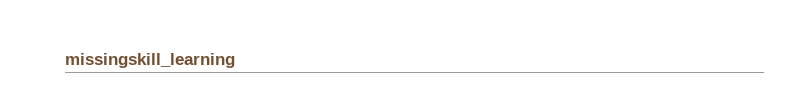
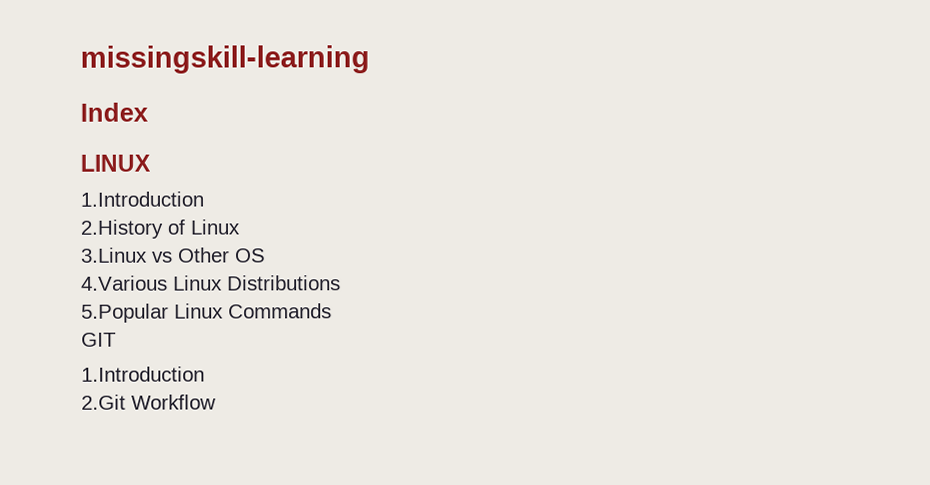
[65,53,235,68] missingskill_learning -> [80,45,370,74] [80,102,148,122] [80,154,151,172] [80,191,204,207] [80,219,240,239] [81,247,266,263] [81,275,341,291] [81,303,332,323] [81,332,117,347] [81,366,205,382] [81,394,216,410] missingskill-learning // Index // LINUX // 1.Introduction // 2.History of Linux // 3.Linux vs Other OS // 4.Various Linux Distributions // 5.Popular Linux Commands // GIT // 1.Introduction // 2.Git Workflow

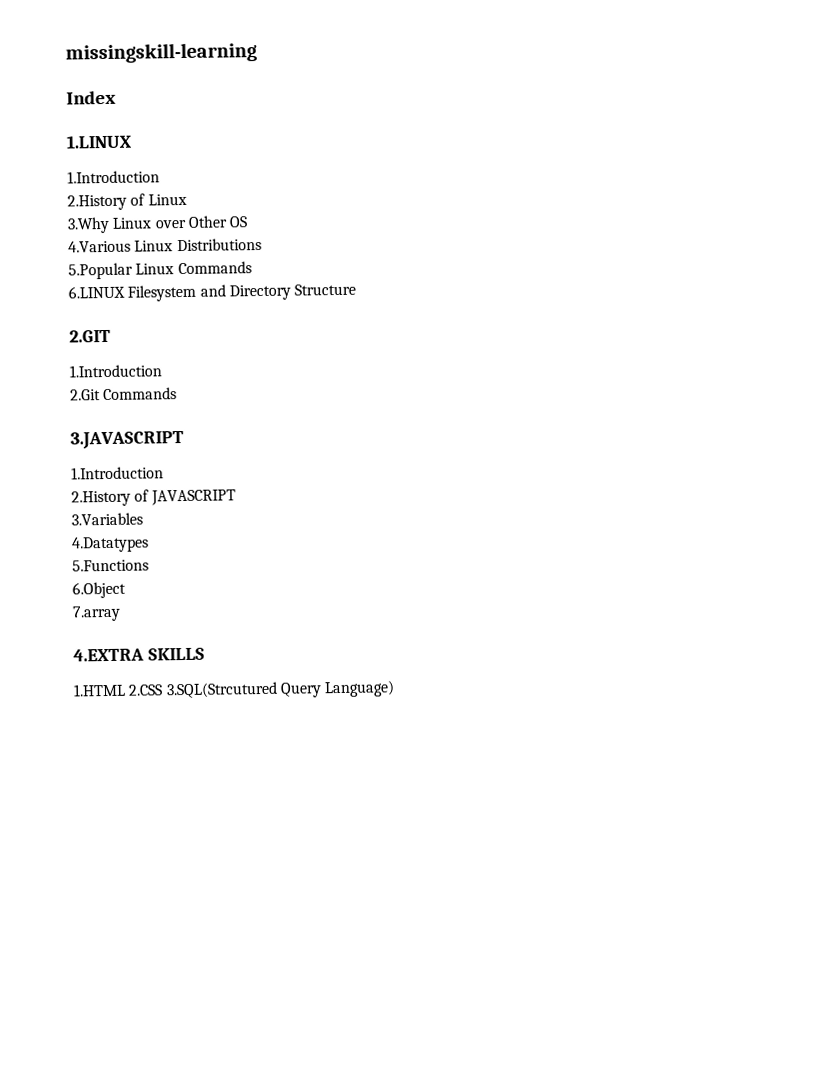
[80,154,151,172] LINUX -> [66,134,132,149] 1.LINUX
[81,247,173,263] 3.Linux vs -> [67,216,187,234] 3.Why Linux over
[81,332,117,347] [81,366,205,382] [81,394,216,410] GIT // 1.Introduction // 2.Git Workflow -> [68,283,357,302] [69,329,111,343] [69,364,162,378] [70,387,178,401] [70,430,184,450] [71,466,164,480] [71,489,236,507] [71,512,143,526] [71,536,149,553] [72,559,149,572] [72,581,126,599] [72,605,121,622] [73,647,205,662] [73,680,396,699] 6.LINUX Filesystem and Directory Structure // 2.GIT // 1.Introduction // 2.Git Commands // 3.JAVASCRIPT // 1.Introduction // 2.History of JAVASCRIPT // 3.Variables // 4.Datatypes // 5.Functions // 6.Object // 7.array // 4.EXTRA SKILLS // 1.HTML 2.CSS 3.SQL(Strcutured Query Language)

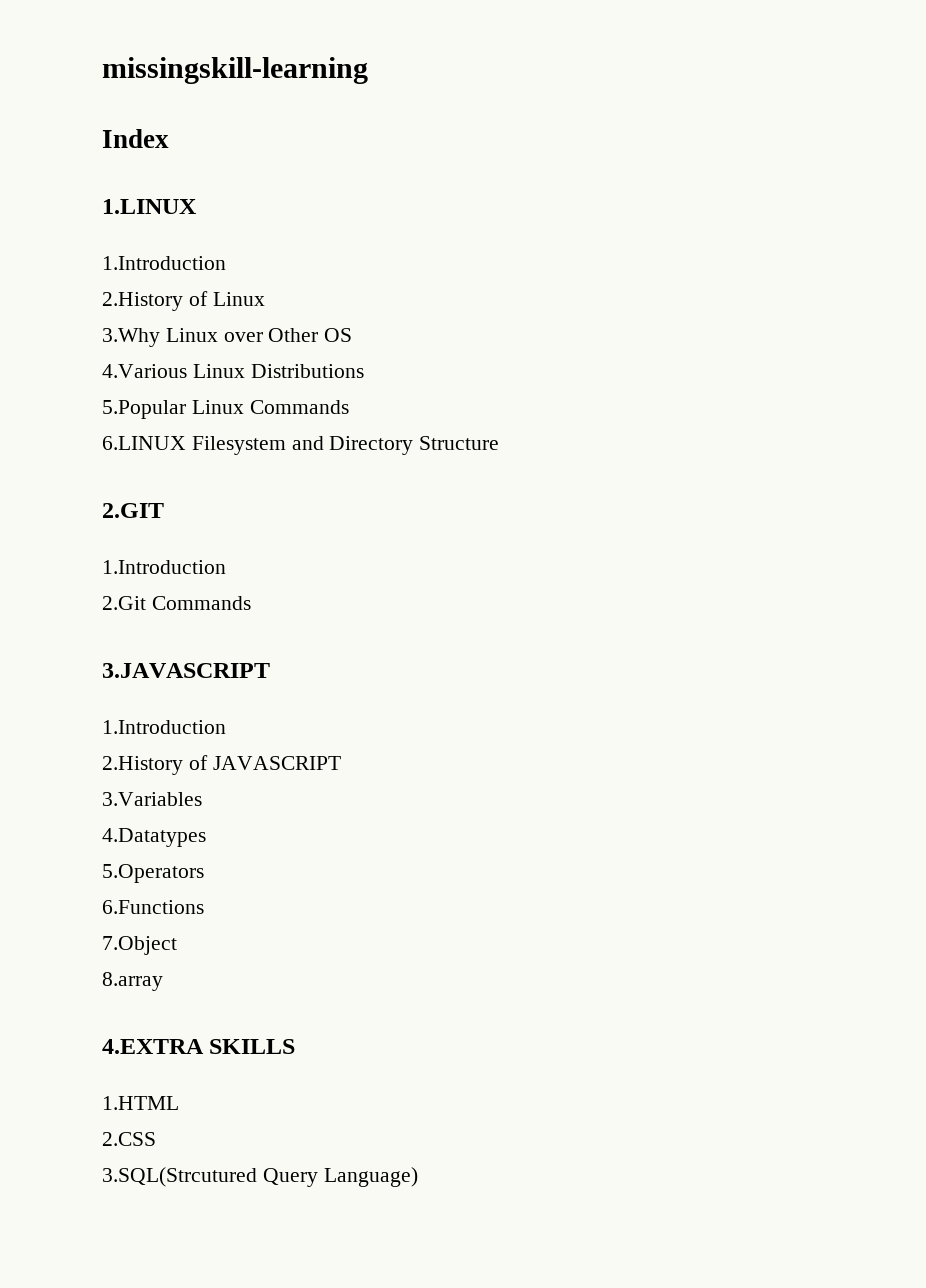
[72,559,149,572] [72,581,126,599] [72,605,121,622] 5.Functions // 6.Object // 7.array -> [102,864,204,883] [102,900,204,914] [102,936,177,955] [102,972,163,991] 5.Operators // 6.Functions // 7.Object // 8.array
(126, 690) none -> (179, 1103) //
(164, 690) none -> (156, 1139) //

